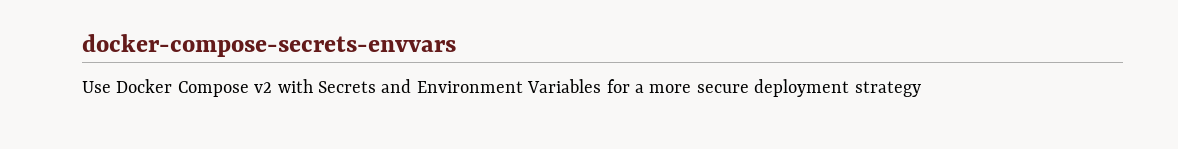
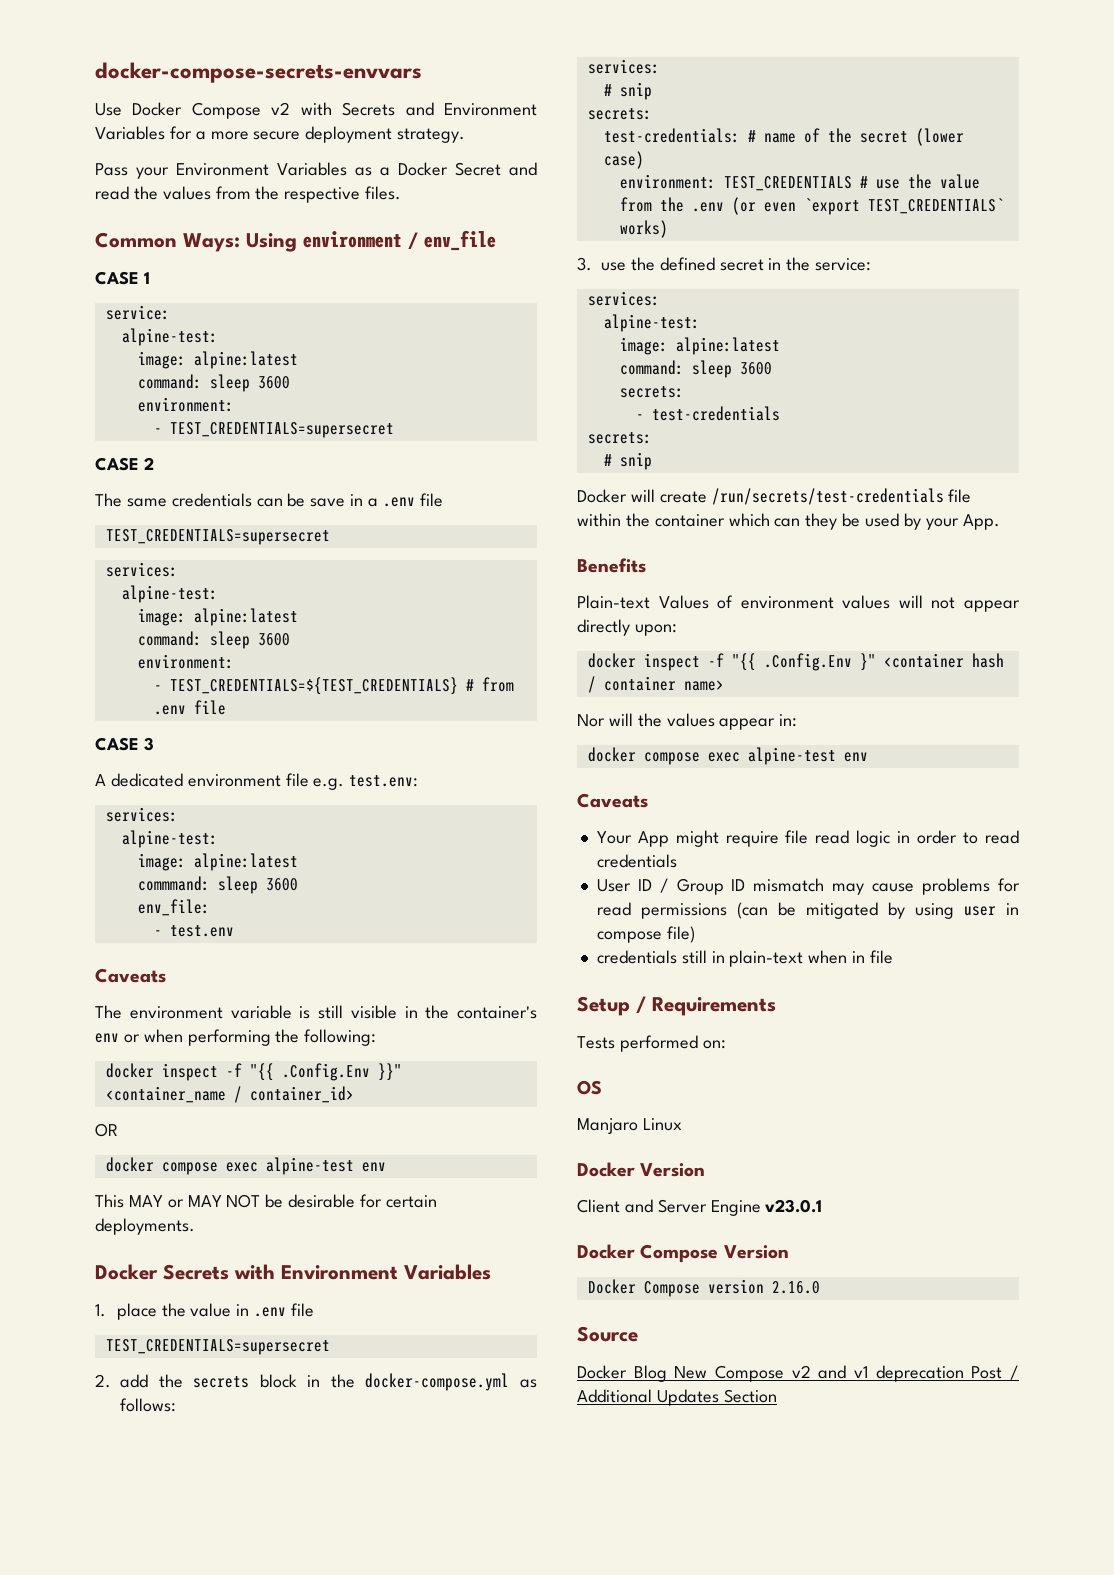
[854,81,921,97] strategy -> [397,128,466,143] [95,162,537,179] [95,186,402,203] [95,230,496,252] [95,271,150,285] [105,305,170,320] [121,328,218,346] [137,351,298,369] [137,374,290,392] [137,397,234,412] [153,422,394,438] [95,457,154,471] [95,493,443,507] [105,529,330,545] [105,562,178,577] [121,585,218,603] [137,608,298,626] [137,631,290,649] [137,654,234,669] [153,677,514,695] [153,700,226,715] [95,737,154,751] [95,773,419,790] [105,807,178,822] [121,830,218,848] [137,853,298,871] [137,876,298,894] [137,899,210,916] [153,925,234,937] [95,968,166,983] [95,1005,537,1019] [95,1029,377,1046] [105,1063,402,1081] [105,1086,354,1103] [95,1123,118,1137] [105,1157,386,1175] [95,1194,437,1208] [95,1218,195,1235] [95,1264,491,1280] [95,1303,315,1320] [105,1339,330,1355] [95,1373,537,1391] [120,1398,176,1412] [587,59,660,74] [603,82,652,100] [587,108,652,120] [603,128,964,146] [603,151,644,169] [619,174,980,191] [619,197,1004,215] [619,220,668,238] [577,257,872,271] [587,291,660,306] [603,314,700,332] [619,337,780,355] [619,360,772,378] [619,386,684,398] [635,406,780,421] [587,432,652,444] [603,452,652,470] [577,488,972,505] [577,513,1000,530] [577,558,646,573] [577,595,1020,612] [577,619,677,636] [587,653,1004,671] [587,676,724,693] [577,713,798,730] [587,747,868,765] [577,793,648,808] [596,830,1019,847] [596,854,677,868] [596,878,1020,895] [596,902,1019,919] [596,926,695,943] [596,950,893,967] [577,996,776,1016] [577,1035,726,1052] [577,1080,602,1095] [577,1118,682,1134] [577,1162,706,1177] [577,1199,823,1216] [577,1244,789,1263] [587,1279,820,1297] [577,1326,638,1342] [577,1365,1019,1382] [577,1389,777,1406] strategy. // Pass your Environment Variables as a Docker Secret and read the values from the respective files. // Common Ways: Using environment / env_file // CASE 1 // service: // alpine-test: // image: alpine:latest // command: sleep 3600 // environment: // - TEST_CREDENTIALS=supersecret // CASE 2 // The same credentials can be save in a .env file // TEST_CREDENTIALS=supersecret // services: // alpine-test: // image: alpine:latest // command: sleep 3600 // environment: // - TEST_CREDENTIALS=${TEST_CREDENTIALS} # from .env file // CASE 3 // A dedicated environment file e.g. test.env: // services: // alpine-test: // image: alpine:latest // commmand: sleep 3600 // env_file: // - test.env // Caveats // The environment variable is still visible in the container's env or when performing the following: // docker inspect -f "{{ .Config.Env }}" <container_name / container_id> // OR // docker compose exec alpine-test env // This MAY or MAY NOT be desirable for certain deployments. // Docker Secrets with Environment Variables // 1. place the value in .env file // TEST_CREDENTIALS=supersecret // 2. add the secrets block in the docker-compose.yml as follows: // services: // # snip // secrets: // test-credentials: # name of the secret (lower case) // environment: TEST_CREDENTIALS # use the value from the .env (or even `export TEST_CREDENTIALS` works) // 3. use the defined secret in the service: // services: // alpine-test: // image: alpine:latest // command: sleep 3600 // secrets: // - test-credentials // secrets: // # snip // Docker will create /run/secrets/test-credentials file within the container which can they be used by your App. // Benefits // Plain-text Values of environment values will not appear directly upon: // docker inspect -f "{{ .Config.Env }" <container hash / container name> // Nor will the values appear in: // docker compose exec alpine-test env // Caveats // Your App might require file read logic in order to read credentials // User ID / Group ID mismatch may cause problems for read permissions (can be mitigated by using user in compose file) // credentials still in plain-text when in file // Setup / Requirements // Tests performed on: // OS // Manjaro Linux // Docker Version // Client and Server Engine v23.0.1 // Docker Compose Version // Docker Compose version 2.16.0 // Source // Docker Blog New Compose v2 and v1 deprecation Post / Additional Updates Section

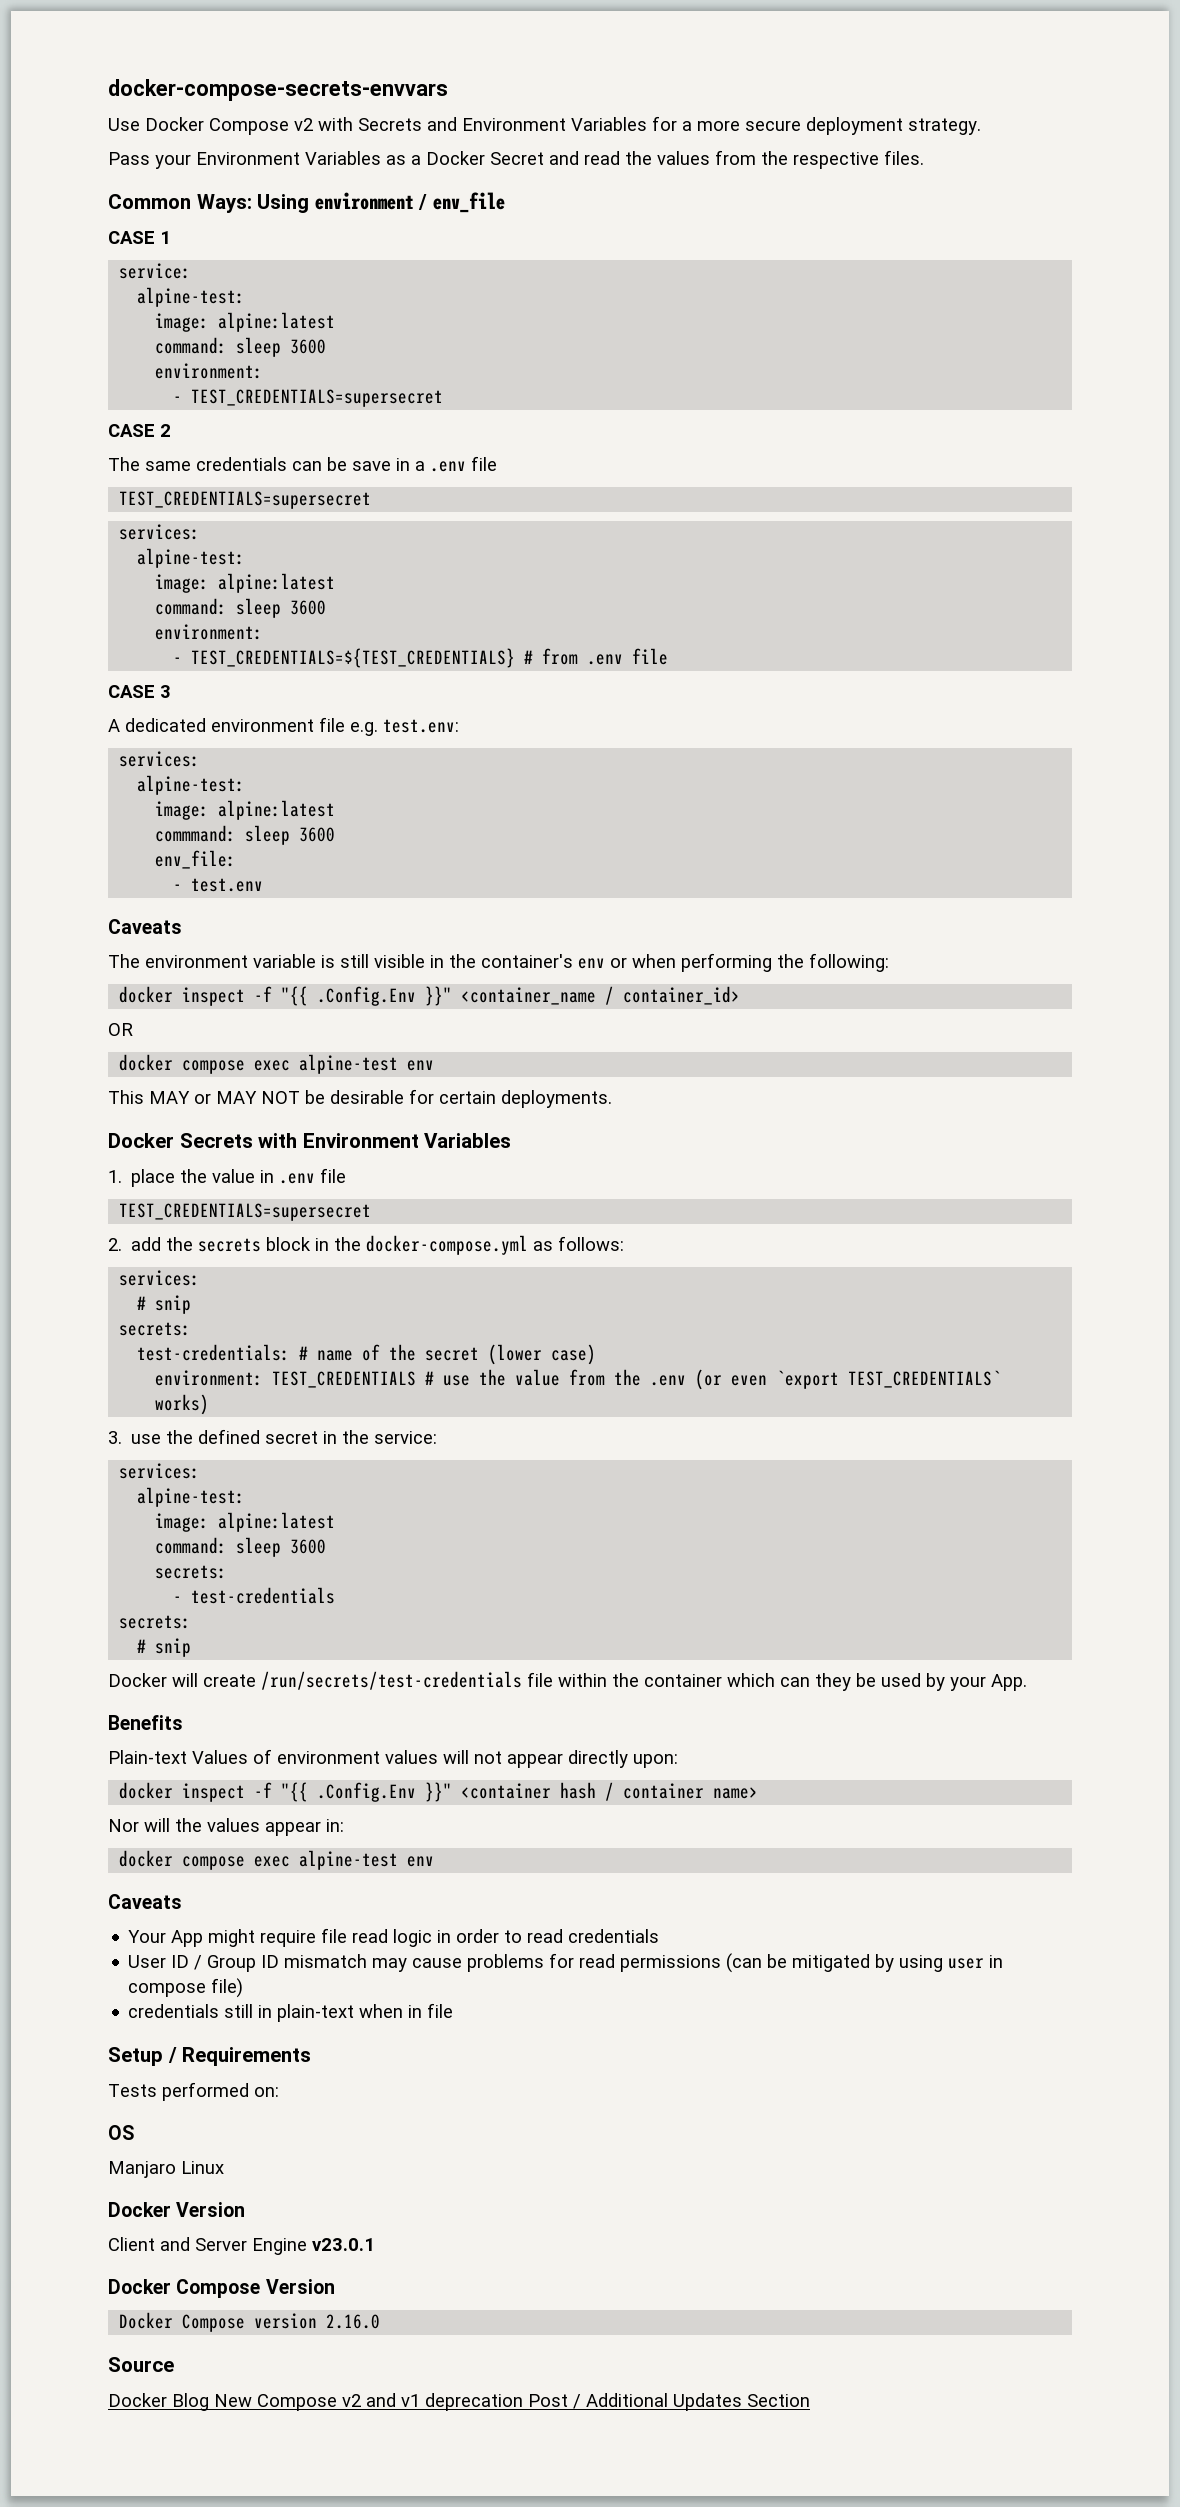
[859,653,876,671] }" -> [425,1782,453,1802] }}"

